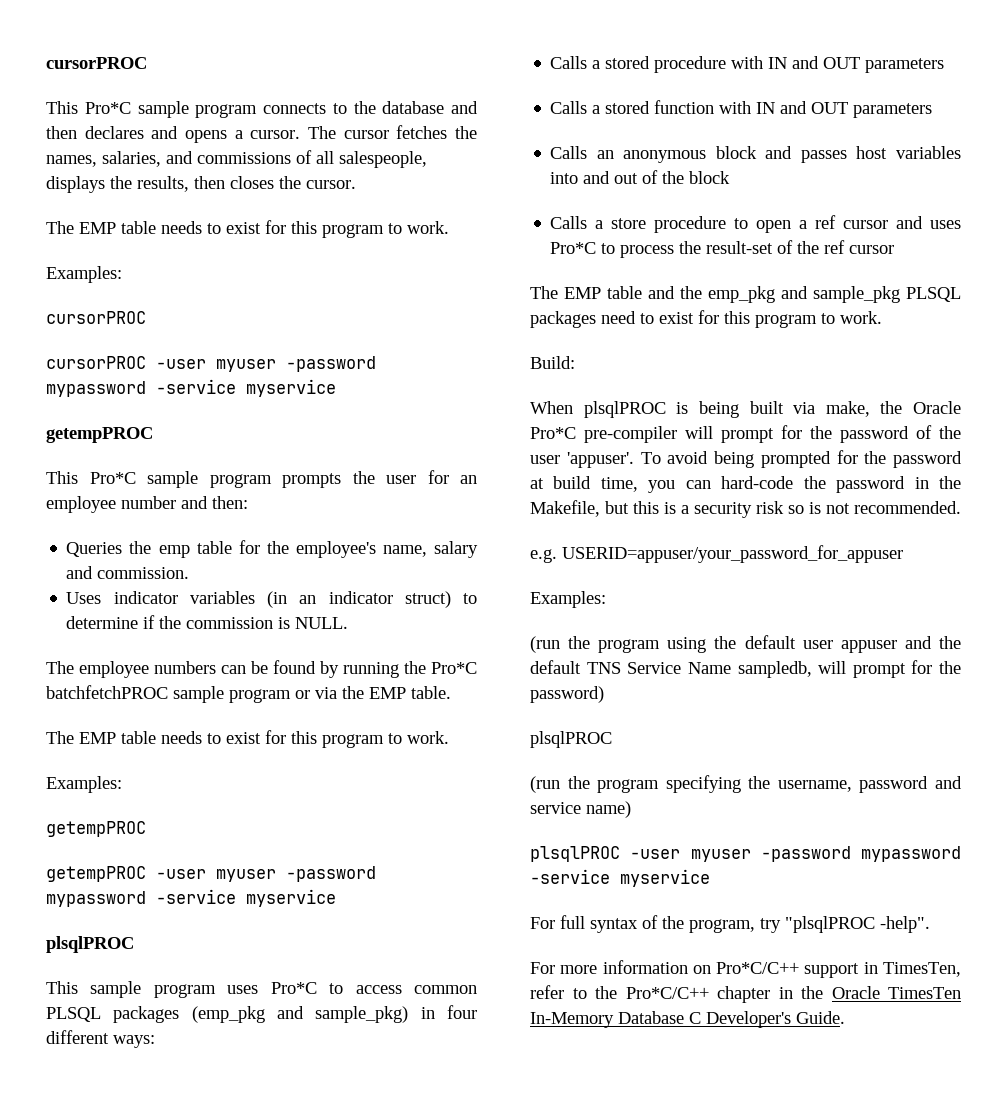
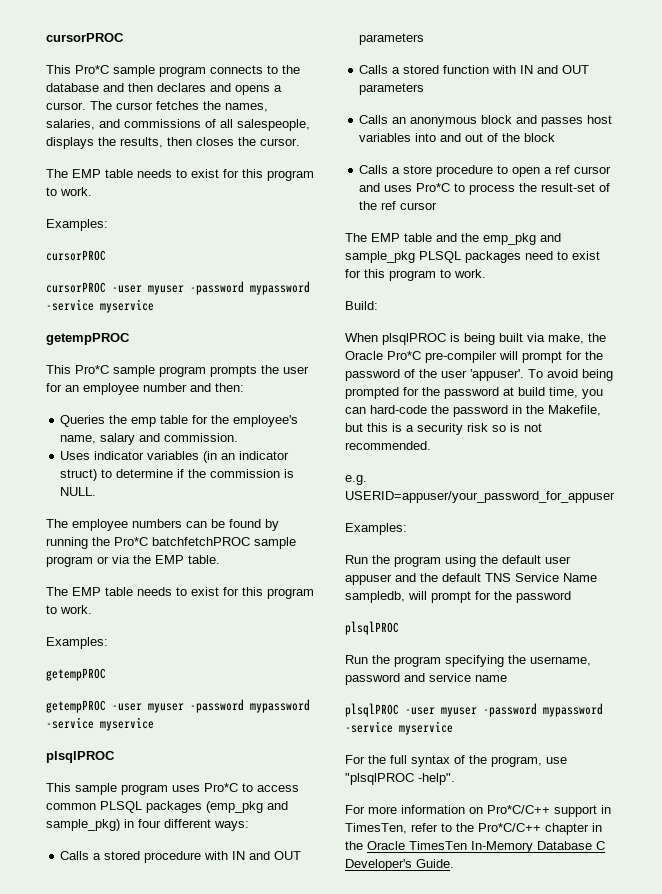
[530,636,560,653] (run -> [345,555,368,564] Run
[530,686,604,703] [530,731,612,748] [530,776,560,793] password) // plsqlPROC // (run -> [516,591,571,603] [345,621,399,635] [345,655,368,664] password // plsqlPROC // Run
[586,801,631,818] name) -> [475,675,507,682] name
(555, 923) none -> [368,755,386,764] the
[760,918,781,933] try -> [546,757,567,764] use

